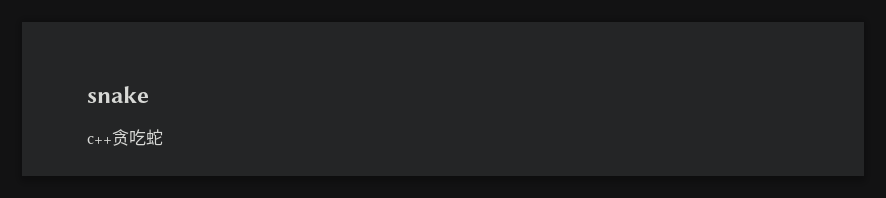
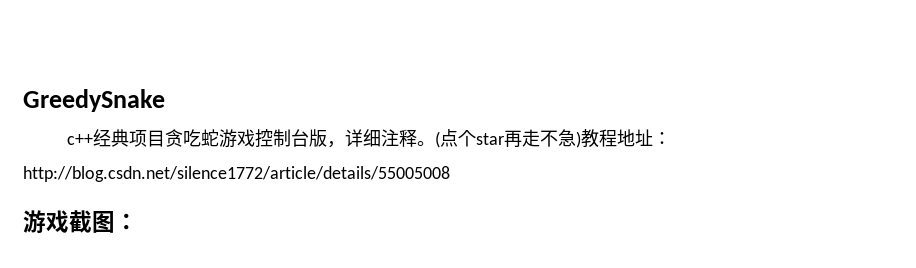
[87,86,149,103] snake -> [23,89,165,112] GreedySnake
[112,129,163,146] 贪吃蛇 -> [93,129,672,148] [23,166,450,182] [23,210,138,233] 经典项目贪吃蛇游戏控制台版，详细注释。(点个star再走不急)教程地址：http://blog.csdn.net/silence1772/article/details/55005008 // 游戏截图：

